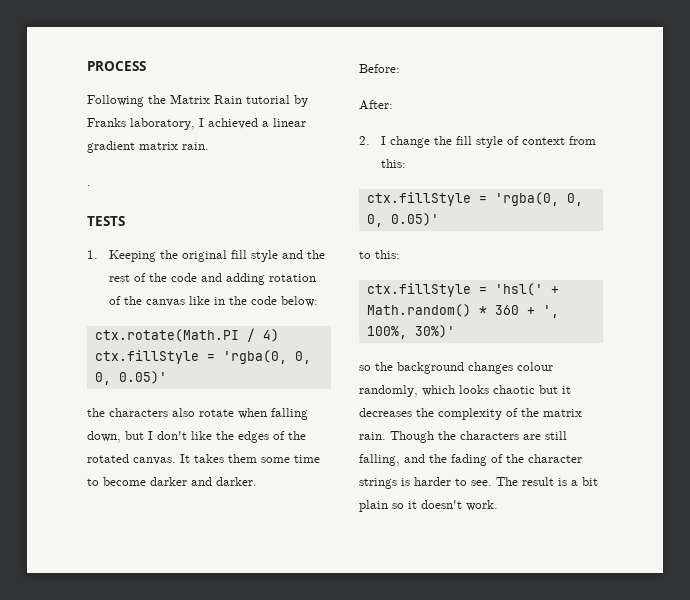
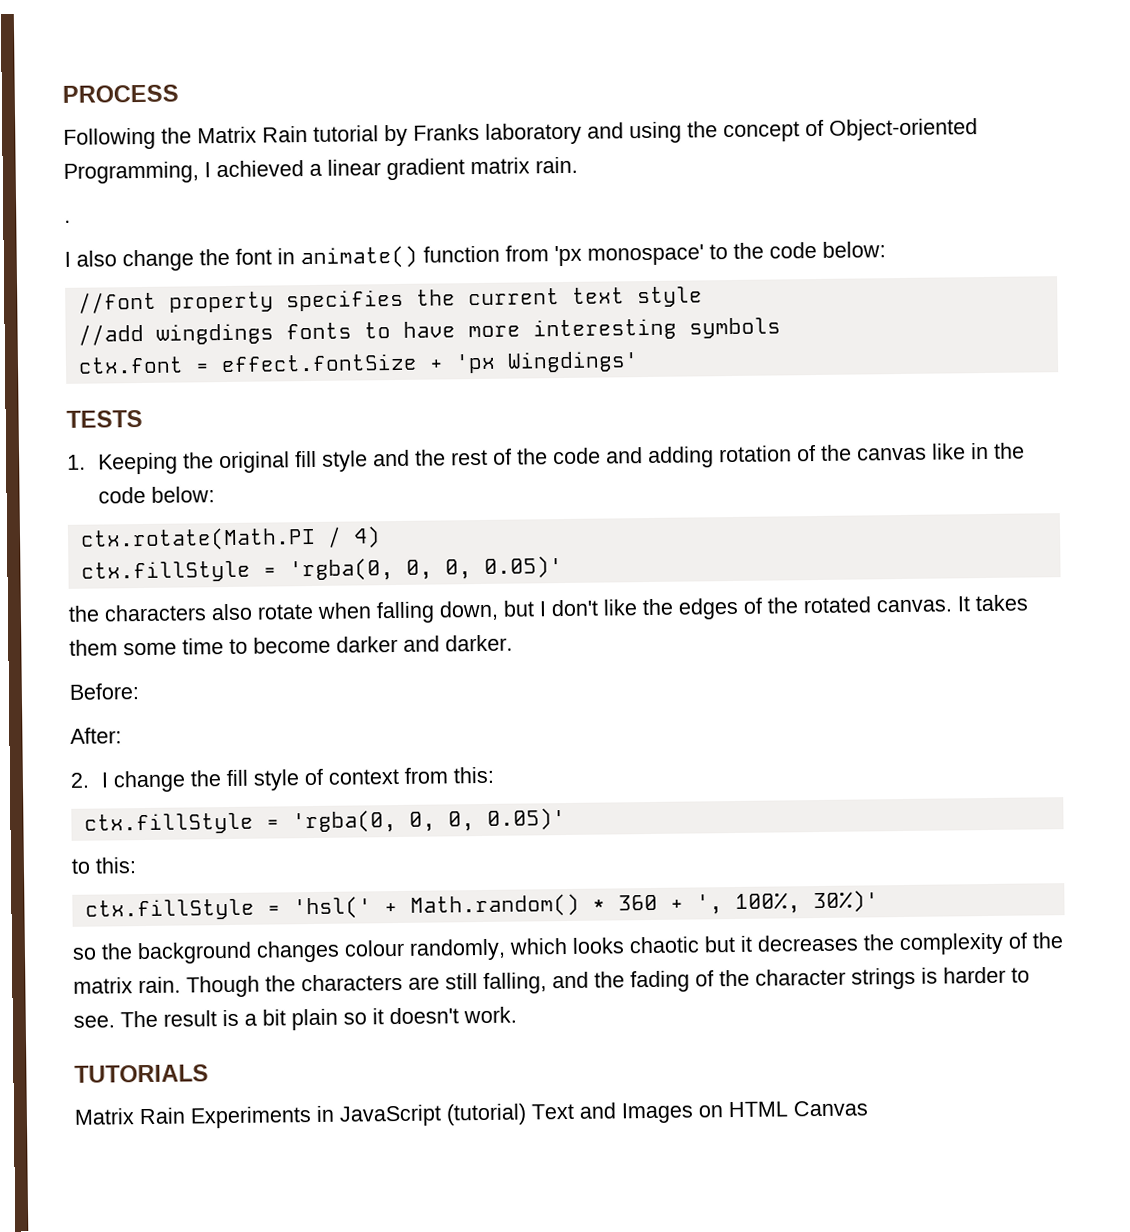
[130,118,195,130] laboratory, -> [485,118,978,145] [63,161,199,184] laboratory and using the concept of Object-oriented Programming,
(91, 185) none -> [64,241,886,272] [77,286,703,314] [77,317,781,346] [77,351,639,374] // I also change the font in animate() function from 'px monospace' to the code below: // //font property specifies the current text style // //add wingdings fonts to have more interesting symbols // ctx.font = effect.fontSize + 'px Wingdings'
(498, 505) none -> [74,1064,209,1083] [74,1100,868,1129] // TUTORIALS // Matrix Rain Experiments in JavaScript (tutorial) Text and Images on HTML Canvas

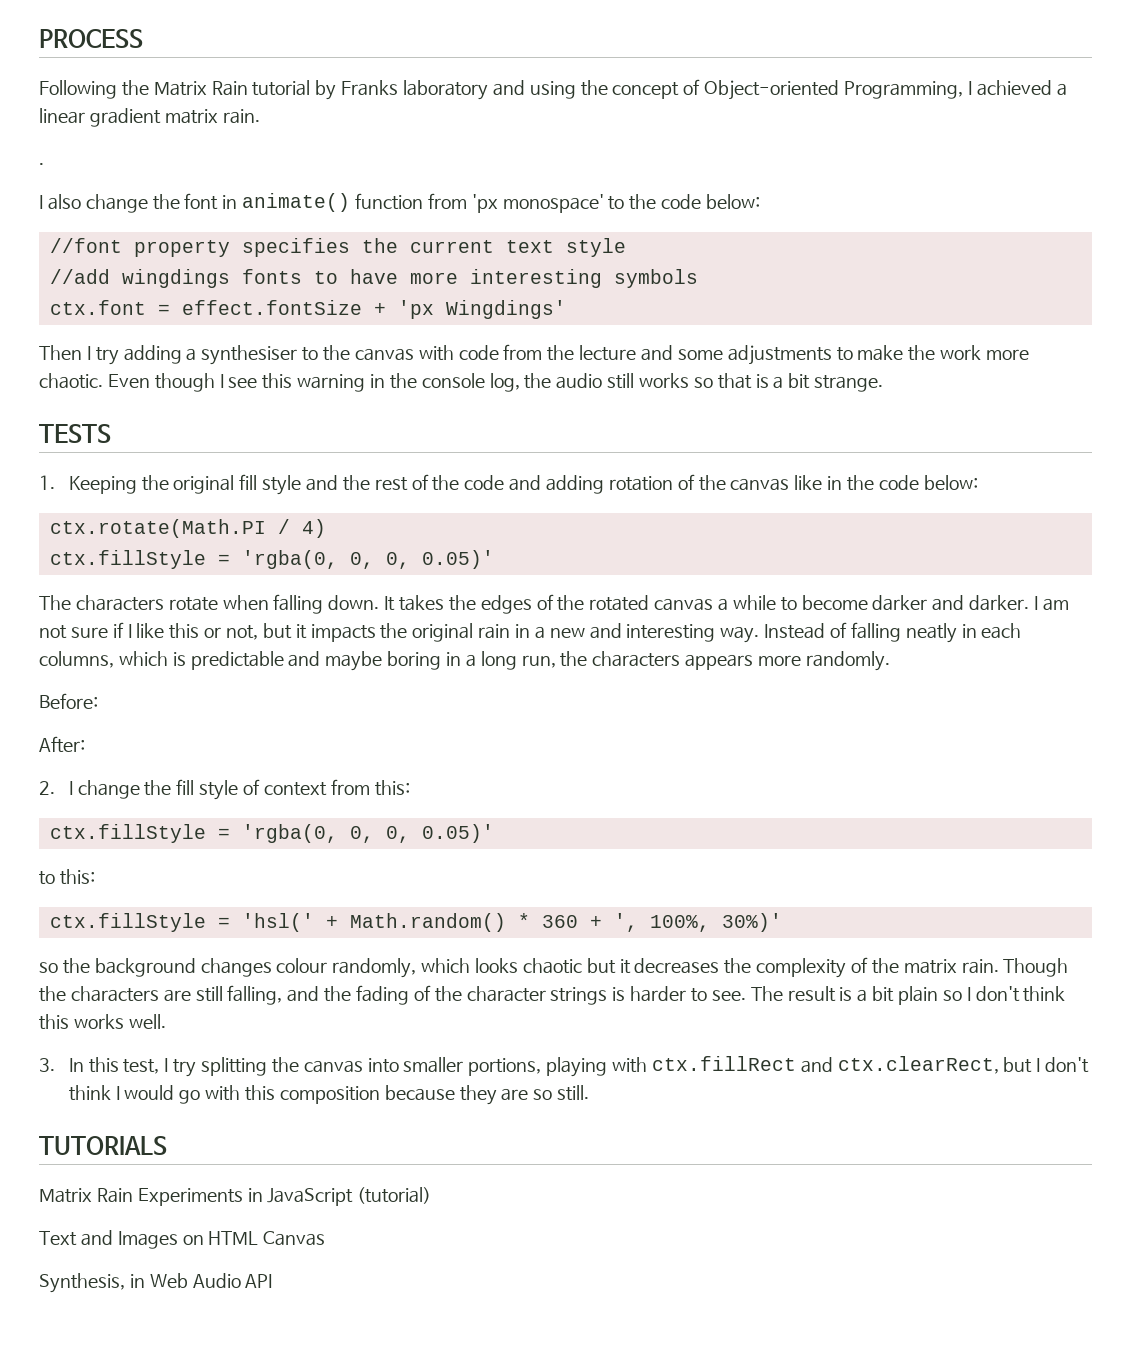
(639, 362) none -> [39,344,1030,365] [39,373,884,392] // Then I try adding a synthesiser to the canvas with code from the lecture and some adjustments to make the work more chaotic. Even though I see this warning in the console log, the audio still works so that is a bit strange.
[68,599,637,624] the characters also rotate when falling down, but I don't like -> [39,594,445,614] The characters rotate when falling down. It takes
[876,594,1028,613] [69,638,224,656] canvas. It takes them some time -> [654,595,776,611] canvas a while
(513, 643) none -> [1034,596,1069,611] [39,622,1022,643] [39,651,890,671] I am not sure if I like this or not, but it impacts the original rain in a new and interesting way. Instead of falling neatly in each columns, which is predictable and maybe boring in a long run, the characters appears more randomly.
[372,1006,517,1025] it doesn't work. -> [966,986,1066,1002] [39,1014,166,1030] [39,1056,1090,1077] [68,1085,590,1105] I don't think this works well. // 3. In this test, I try splitting the canvas into smaller portions, playing with ctx.fillRect and ctx.clearRect, but I don't think I would go with this composition because they are so still.
(527, 1114) none -> (432, 1195) //
(868, 1108) none -> [39,1273,273,1293] // Synthesis, in Web Audio API

